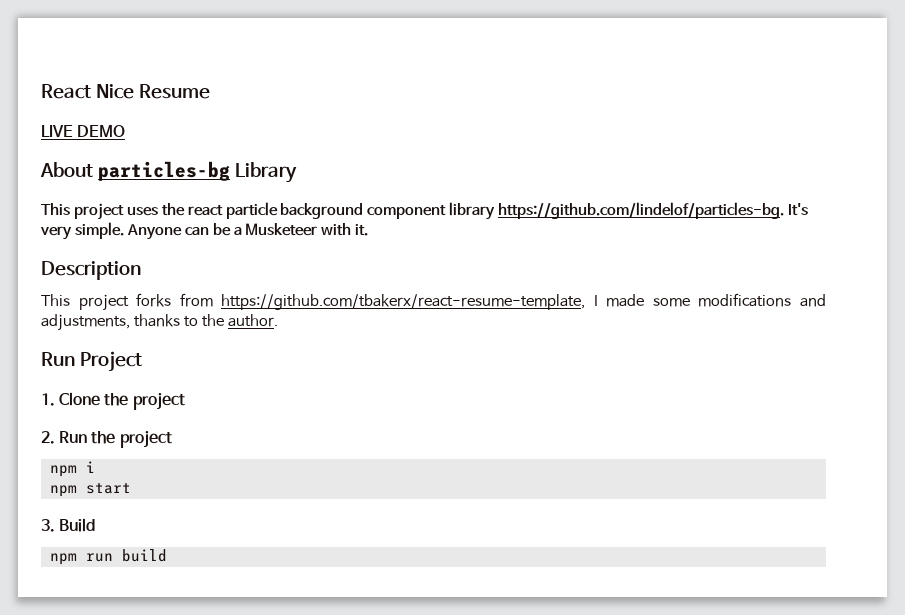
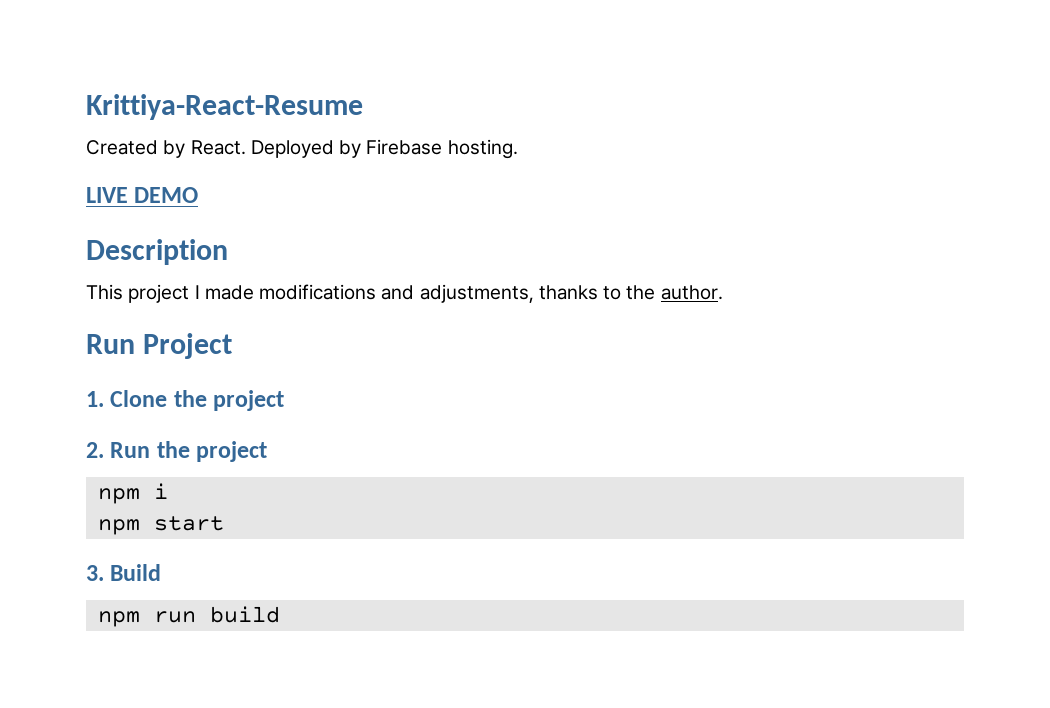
[41,84,210,99] [41,125,126,137] [40,161,297,183] [41,202,809,220] [40,222,369,240] React Nice Resume // LIVE DEMO // About particles-bg Library // This project uses the react particle background component library https://github.com/lindelof/particles-bg. It's very simple. Anyone can be a Musketeer with it. -> [86,94,363,120] [86,139,518,159] [86,187,199,203] Krittiya-React-Resume // Created by React. Deployed by Firebase hosting. // LIVE DEMO
[136,293,586,310] forks from https://github.com/tbakerx/react-resume-template, -> (190, 293) none
[652,298,690,307] some -> (254, 292) none

